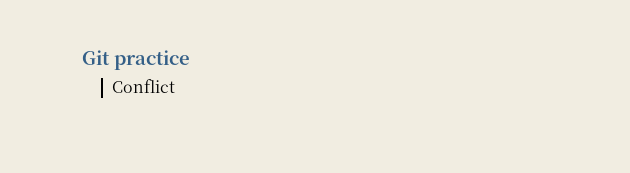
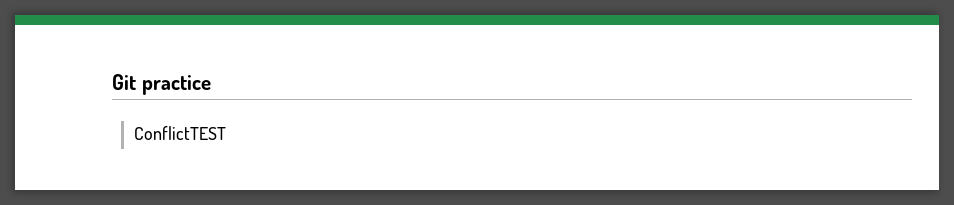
[112,79,176,93] Conflict -> [133,126,226,140] ConflictTEST

